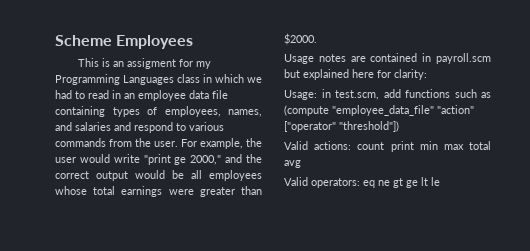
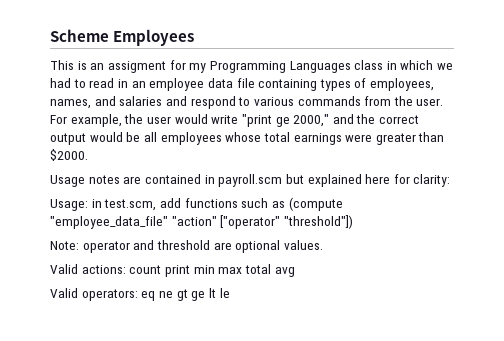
(399, 126) none -> [50,240,323,253] // Note: operator and threshold are optional values.

